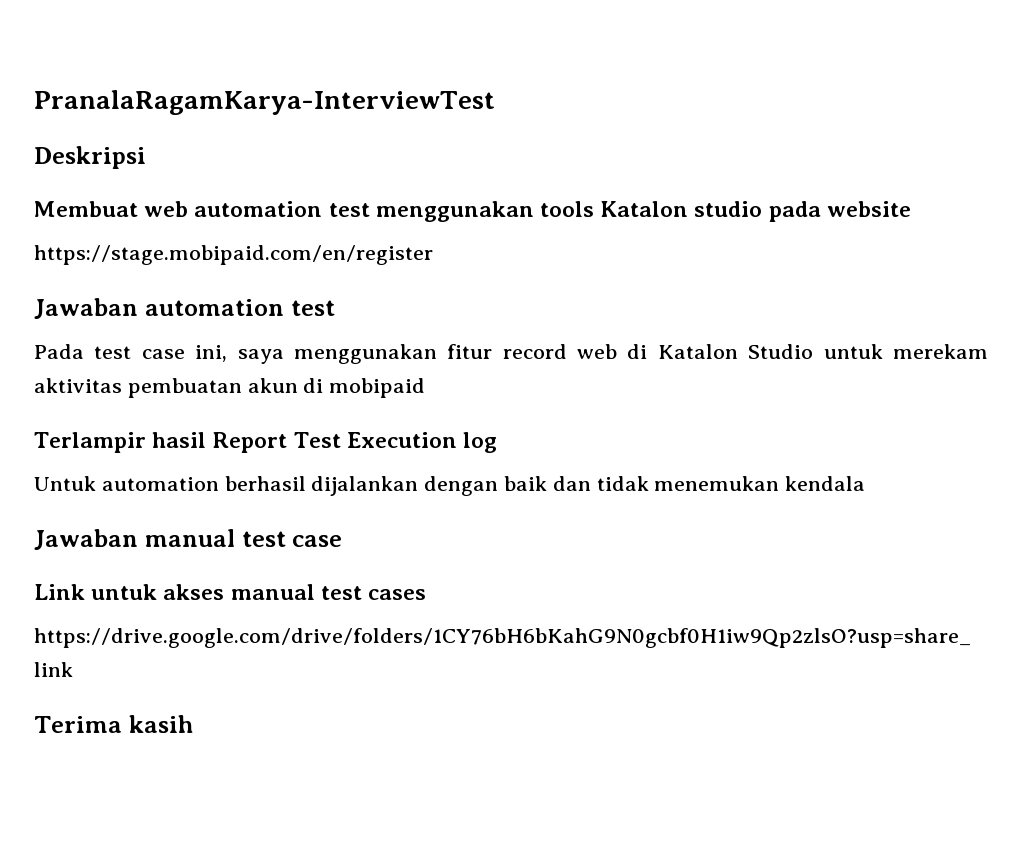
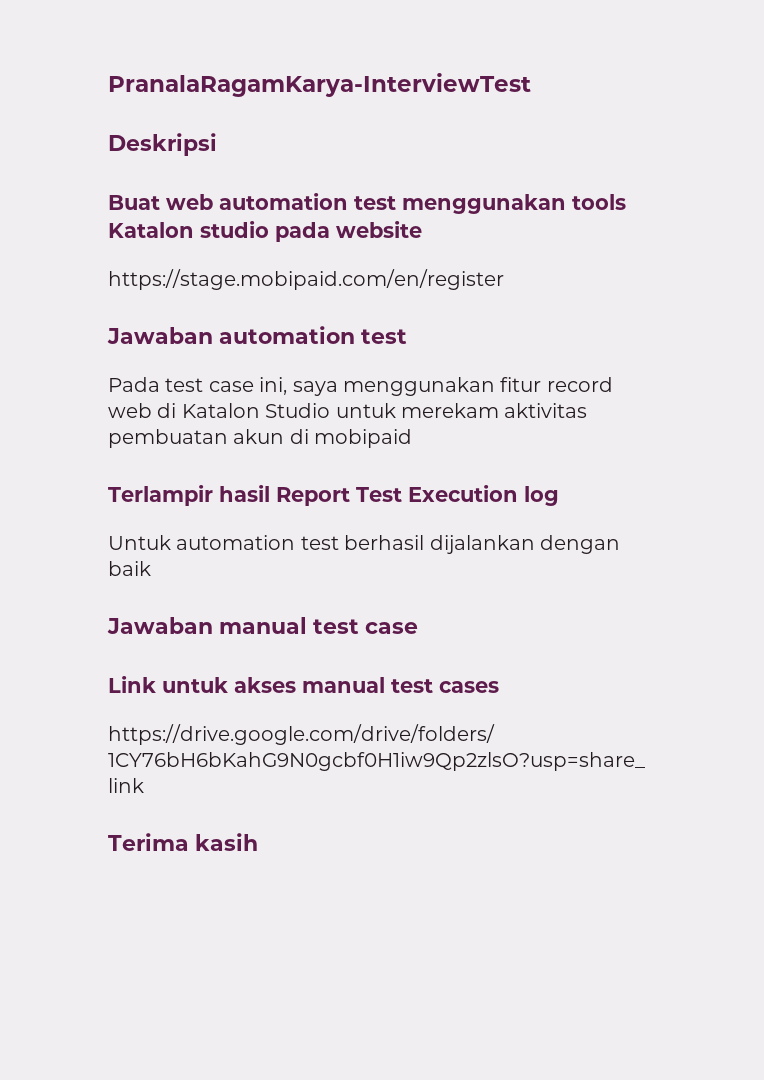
[34,201,138,217] Membuat -> [108,195,160,210] Buat
(219, 484) none -> [300,536,339,550] test
[552,476,866,491] dan tidak menemukan kendala -> (151, 568) none

